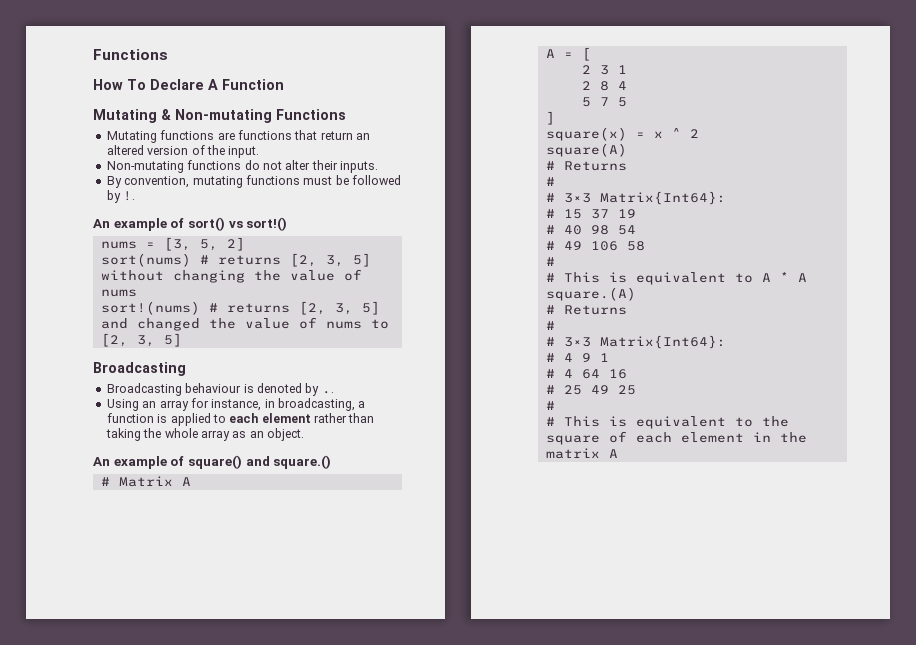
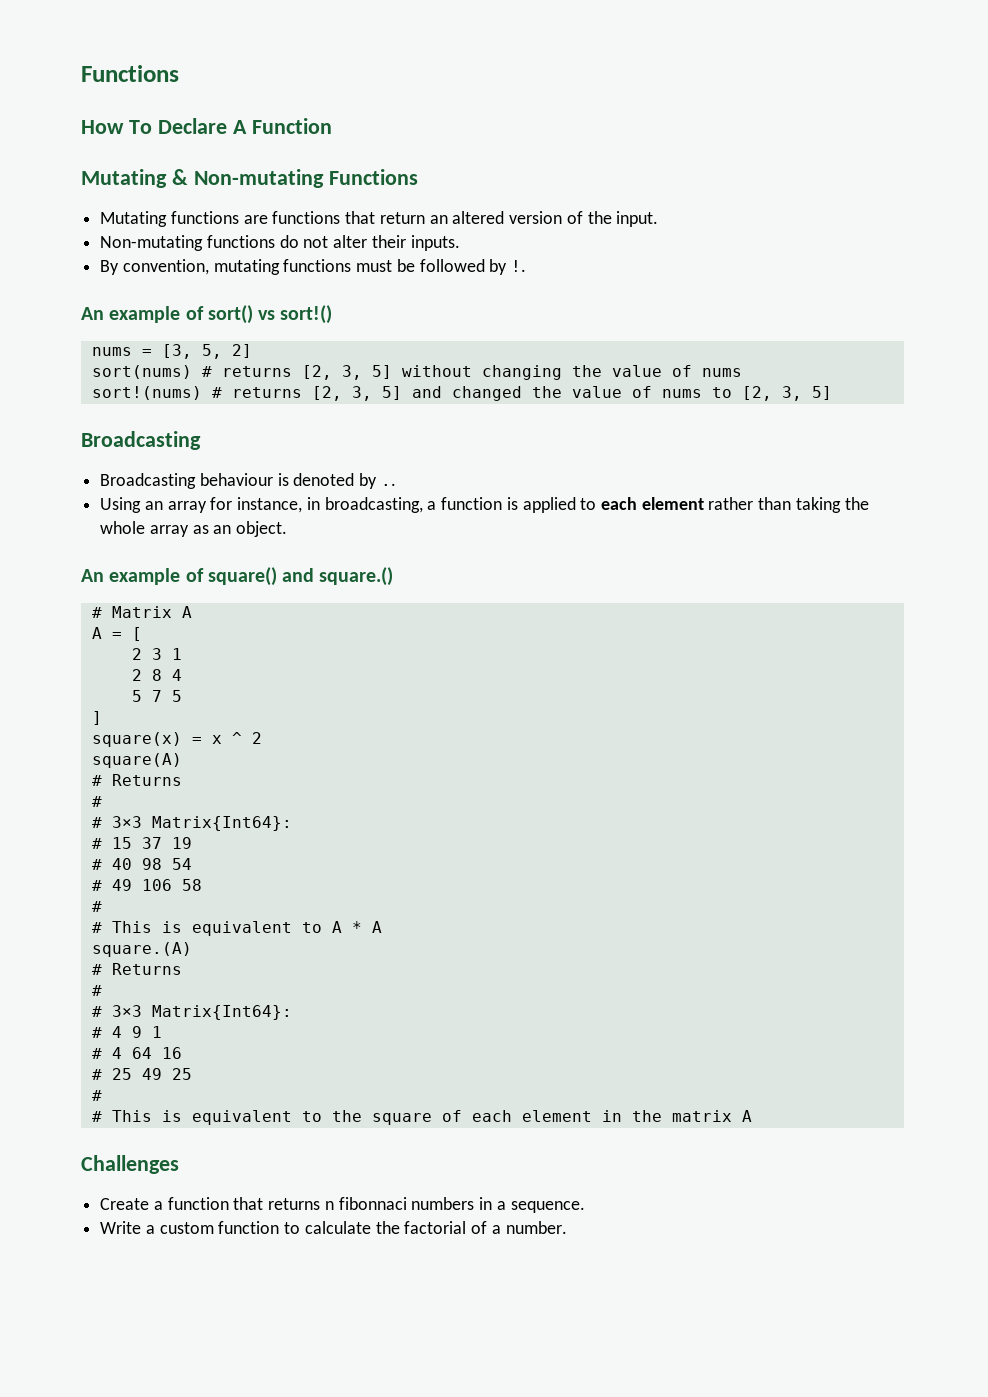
(618, 453) none -> [81,1155,179,1174] [100,1197,585,1213] [100,1221,567,1234] // Challenges // Create a function that returns n fibonnaci numbers in a sequence. // Write a custom function to calculate the factorial of a number.

